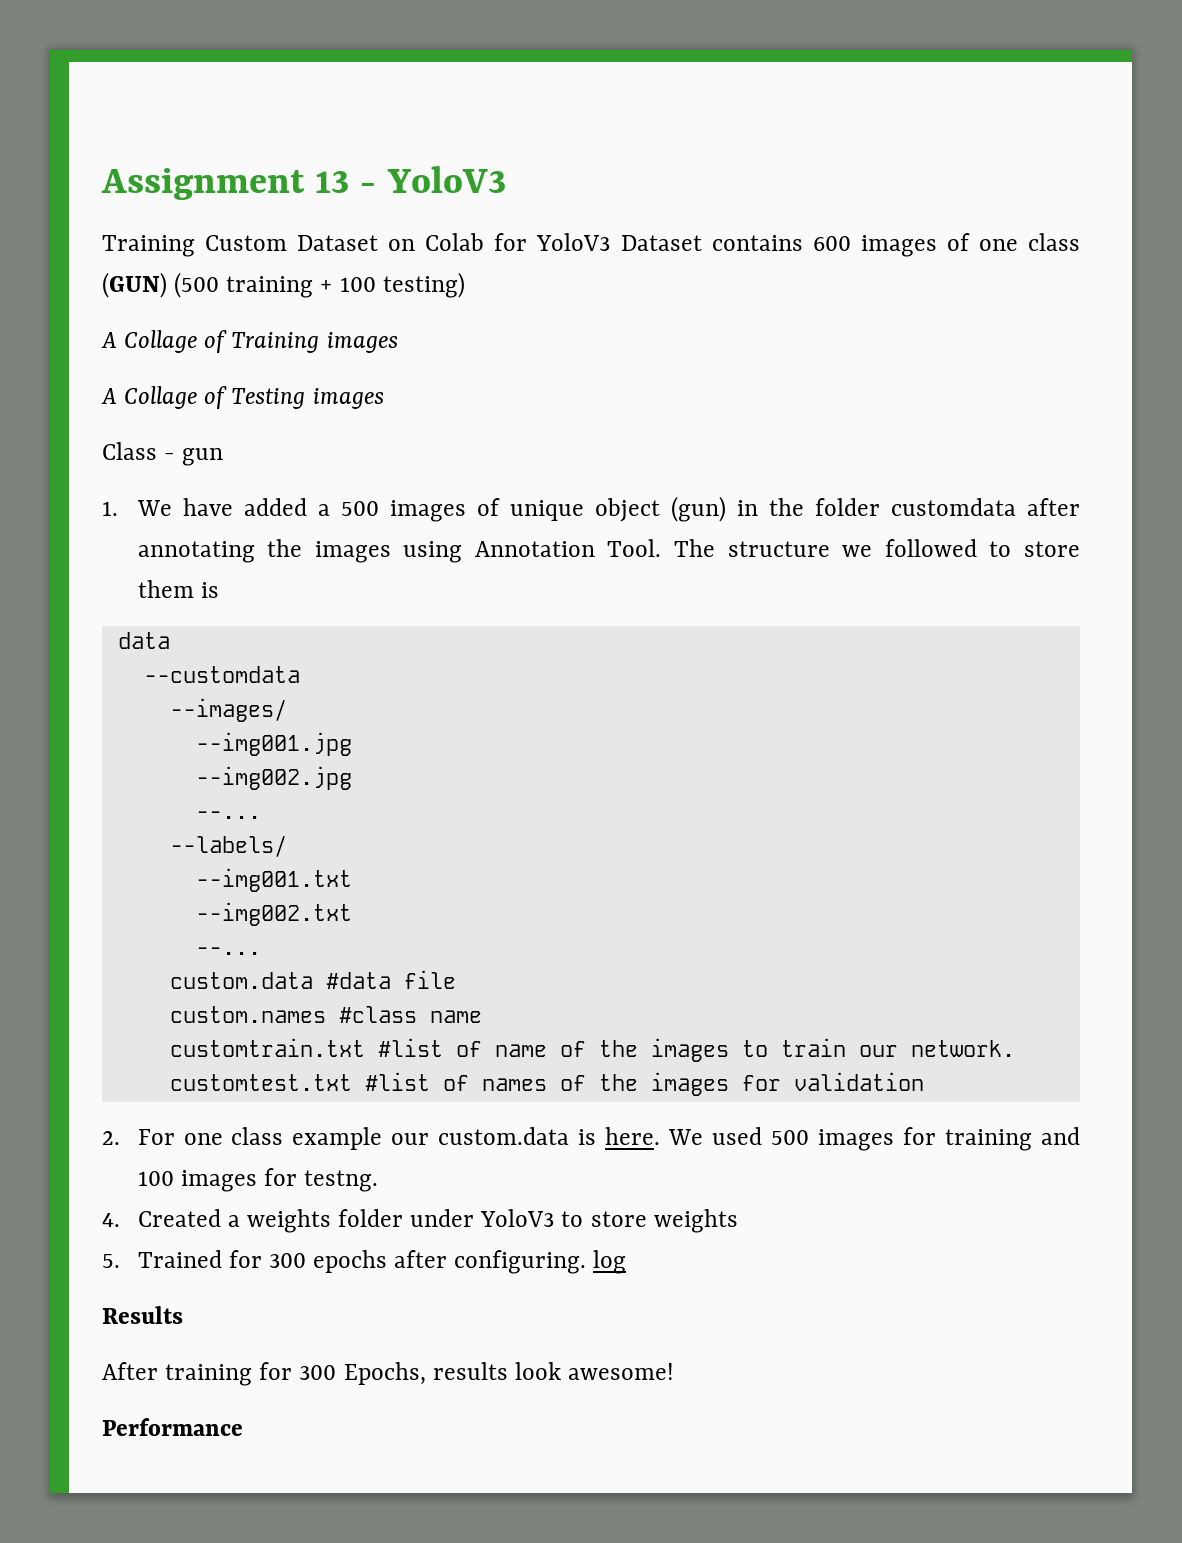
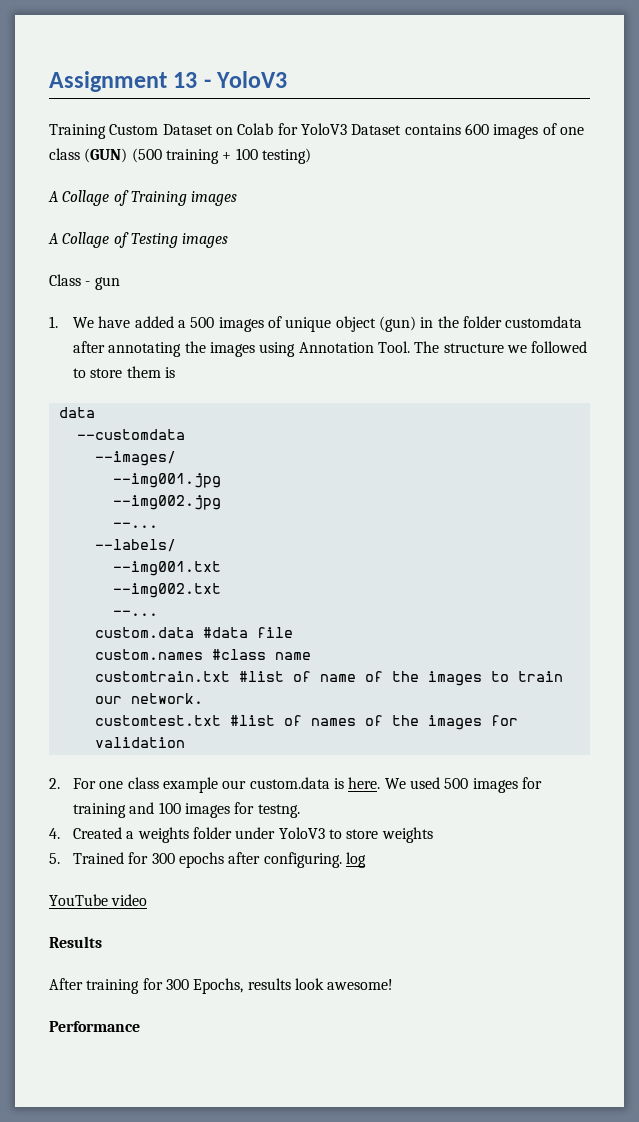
(627, 1262) none -> [49,894,148,906] // YouTube video

